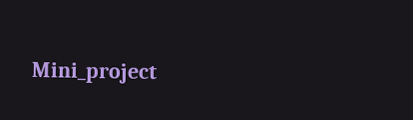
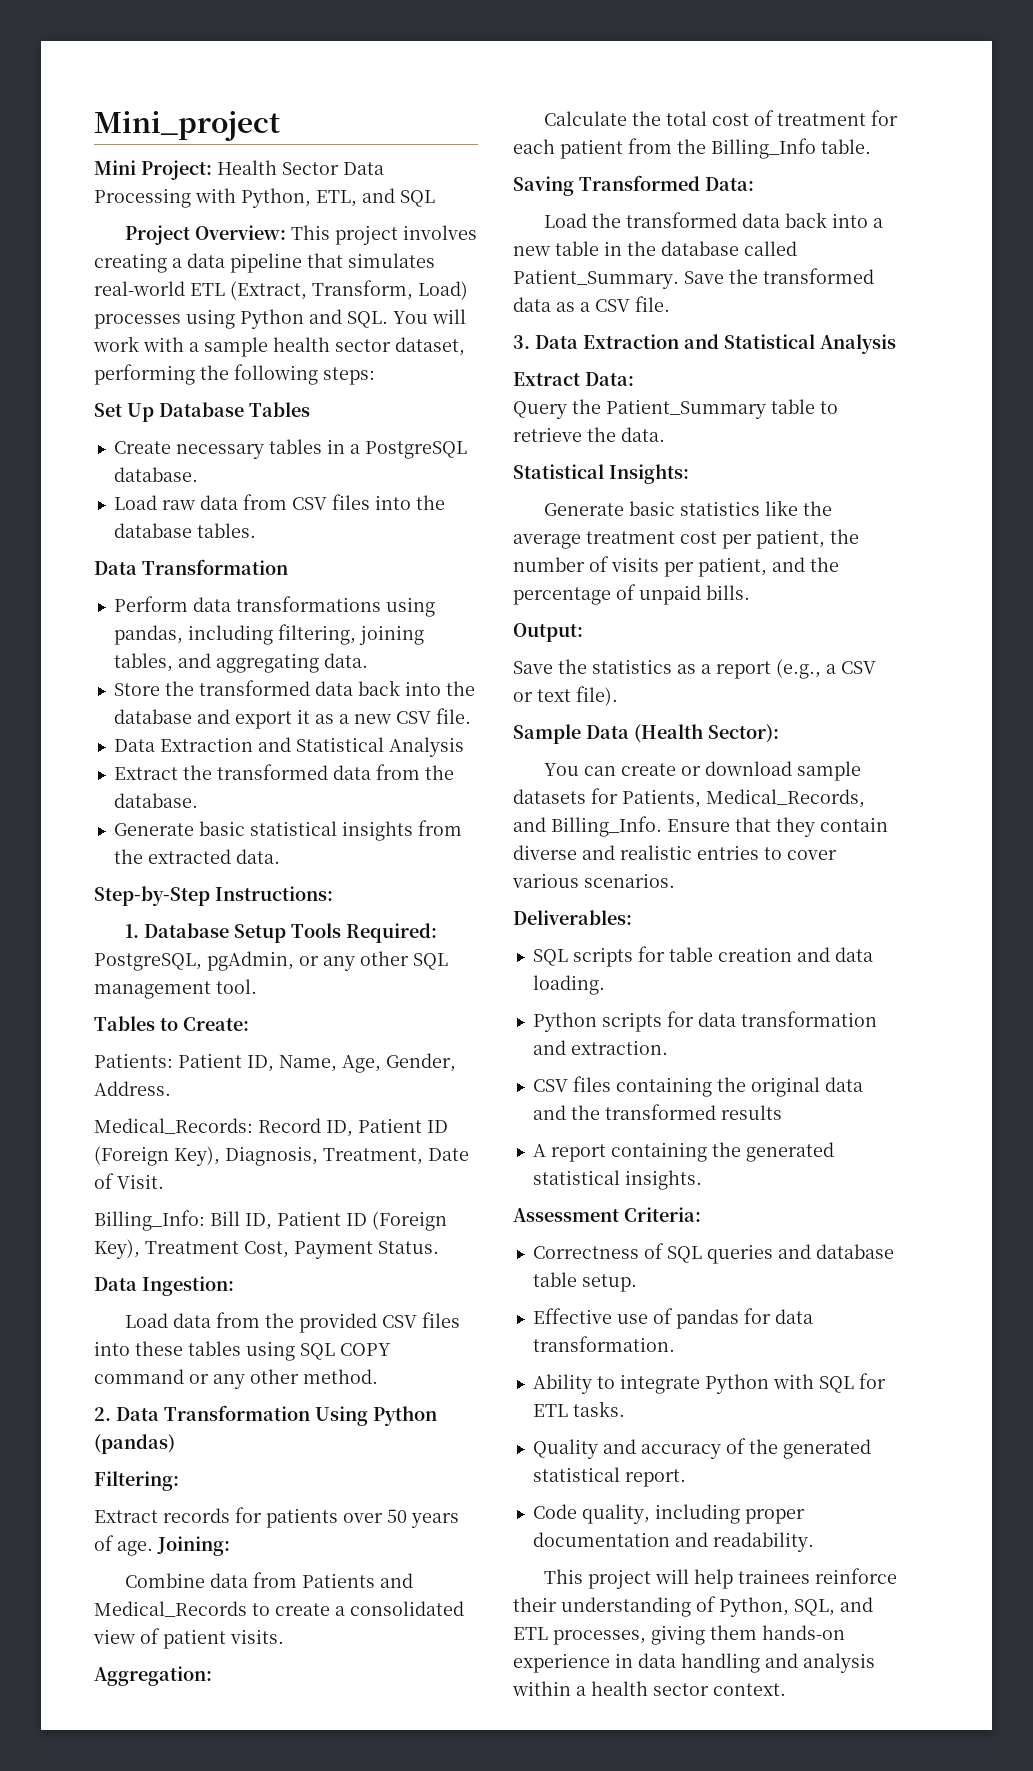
(157, 73) none -> [94,160,384,180] [94,188,435,208] [124,225,477,245] [94,253,435,273] [94,280,468,300] [94,309,466,329] [93,336,465,357] [94,364,375,385] [94,402,310,422] [113,439,467,459] [113,467,198,482] [113,494,445,510] [113,523,256,538] [94,559,288,575] [113,596,435,617] [113,624,424,645] [113,653,368,673] [113,680,475,696] [113,708,471,729] [113,737,464,757] [113,764,454,780] [113,793,198,808] [113,820,462,841] [113,849,280,864] [94,886,333,906] [124,923,437,943] [94,951,448,971] [94,979,257,999] [94,1016,249,1031] [94,1053,456,1073] [94,1081,171,1096] [94,1118,448,1137] [94,1146,469,1166] [94,1173,164,1189] [94,1210,447,1231] [94,1239,439,1259] [94,1276,234,1296] [124,1312,460,1333] [94,1341,391,1361] [94,1369,378,1389] [94,1405,437,1426] [94,1434,175,1454] [94,1471,179,1491] [94,1507,459,1528] [94,1535,230,1556] [124,1572,413,1588] [94,1601,464,1617] [93,1628,284,1649] [94,1666,212,1686] [543,110,898,126] [513,138,871,159] [513,175,754,196] [543,212,883,228] [513,241,797,256] [513,268,874,289] [513,296,670,312] [513,334,896,354] [513,372,634,386] [513,399,838,419] [513,427,665,442] [513,464,689,484] [543,500,832,516] [513,529,859,549] [513,556,839,577] [513,584,750,605] [513,623,583,642] [513,659,876,679] [513,686,618,706] [513,724,779,744] [543,761,861,781] [513,788,865,808] [513,816,888,837] [513,845,837,860] [512,873,675,888] [513,910,632,925] [532,946,873,967] [532,975,605,995] [532,1011,877,1032] [532,1040,668,1055] [532,1076,863,1097] [532,1104,782,1120] [532,1142,834,1162] [532,1170,702,1190] [513,1207,701,1222] [532,1243,894,1264] [532,1272,637,1292] [532,1308,813,1329] [532,1336,675,1352] [532,1373,886,1394] [532,1401,625,1417] [532,1438,871,1459] [532,1467,686,1487] [532,1504,805,1524] [532,1532,814,1552] [543,1568,897,1589] [513,1596,873,1617] [513,1625,845,1645] [513,1653,875,1673] [512,1681,786,1696] // Mini Project: Health Sector Data Processing with Python, ETL, and SQL // Project Overview: This project involves creating a data pipeline that simulates real-world ETL (Extract, Transform, Load) processes using Python and SQL. You will work with a sample health sector dataset, performing the following steps: // Set Up Database Tables // Create necessary tables in a PostgreSQL database. // Load raw data from CSV files into the database tables. // Data Transformation // Perform data transformations using pandas, including filtering, joining tables, and aggregating data. // Store the transformed data back into the database and export it as a new CSV file. // Data Extraction and Statistical Analysis // Extract the transformed data from the database. // Generate basic statistical insights from the extracted data. // Step-by-Step Instructions: // 1. Database Setup Tools Required: PostgreSQL, pgAdmin, or any other SQL management tool. // Tables to Create: // Patients: Patient ID, Name, Age, Gender, Address. // Medical_Records: Record ID, Patient ID (Foreign Key), Diagnosis, Treatment, Date of Visit. // Billing_Info: Bill ID, Patient ID (Foreign Key), Treatment Cost, Payment Status. // Data Ingestion: // Load data from the provided CSV files into these tables using SQL COPY command or any other method. // 2. Data Transformation Using Python (pandas) // Filtering: // Extract records for patients over 50 years of age. Joining: // Combine data from Patients and Medical_Records to create a consolidated view of patient visits. // Aggregation: // Calculate the total cost of treatment for each patient from the Billing_Info table. // Saving Transformed Data: // Load the transformed data back into a new table in the database called Patient_Summary. Save the transformed data as a CSV file. // 3. Data Extraction and Statistical Analysis // Extract Data: // Query the Patient_Summary table to retrieve the data. // Statistical Insights: // Generate basic statistics like the average treatment cost per patient, the number of visits per patient, and the percentage of unpaid bills. // Output: // Save the statistics as a report (e.g., a CSV or text file). // Sample Data (Health Sector): // You can create or download sample datasets for Patients, Medical_Records, and Billing_Info. Ensure that they contain diverse and realistic entries to cover various scenarios. // Deliverables: // SQL scripts for table creation and data loading. // Python scripts for data transformation and extraction. // CSV files containing the original data and the transformed results // A report containing the generated statistical insights. // Assessment Criteria: // Correctness of SQL queries and database table setup. // Effective use of pandas for data transformation. // Ability to integrate Python with SQL for ETL tasks. // Quality and accuracy of the generated statistical report. // Code quality, including proper documentation and readability. // This project will help trainees reinforce their understanding of Python, SQL, and ETL processes, giving them hands-on experience in data handling and analysis within a health sector context.

